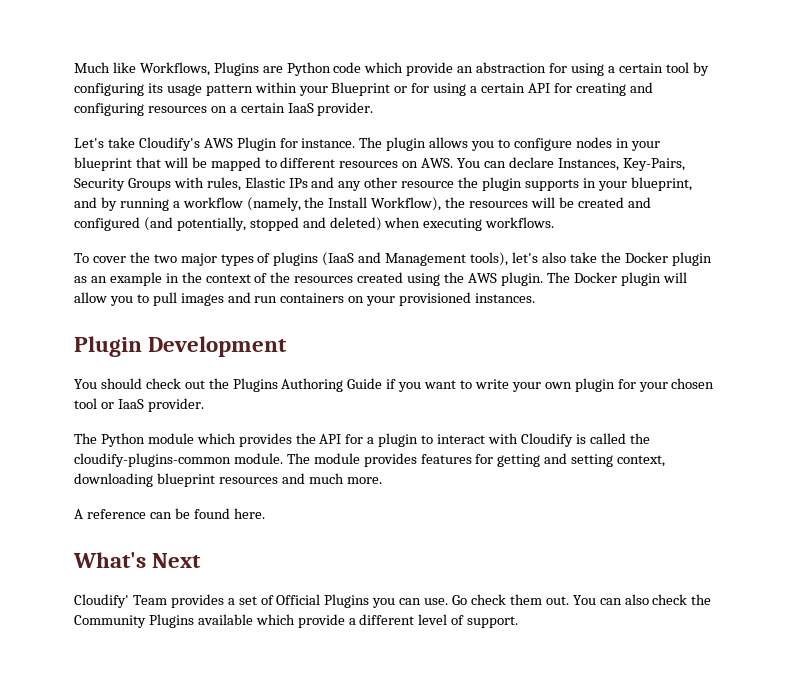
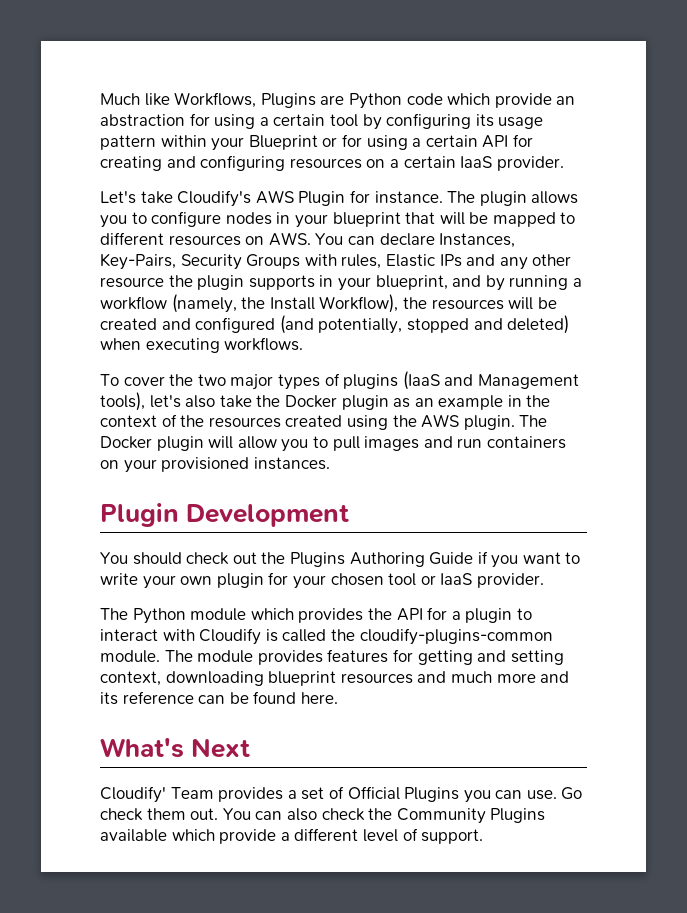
[346,477,382,484] [74,509,83,519] more. // A -> [496,671,570,683] [100,692,118,705] more and its

